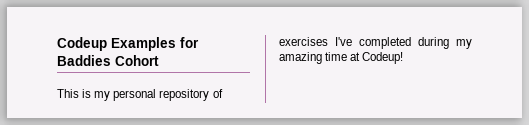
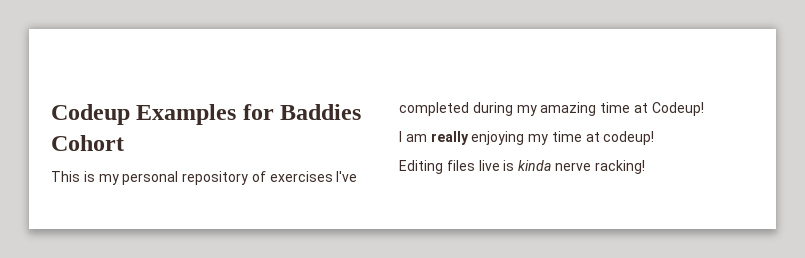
(404, 58) none -> [399,131,655,145] [399,160,645,174] // I am really enjoying my time at codeup! // Editing files live is kinda nerve racking!

